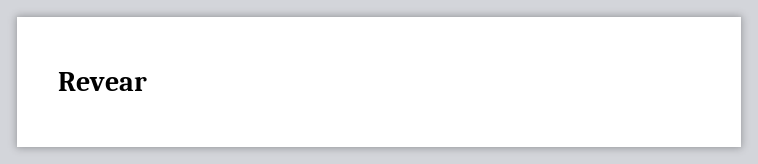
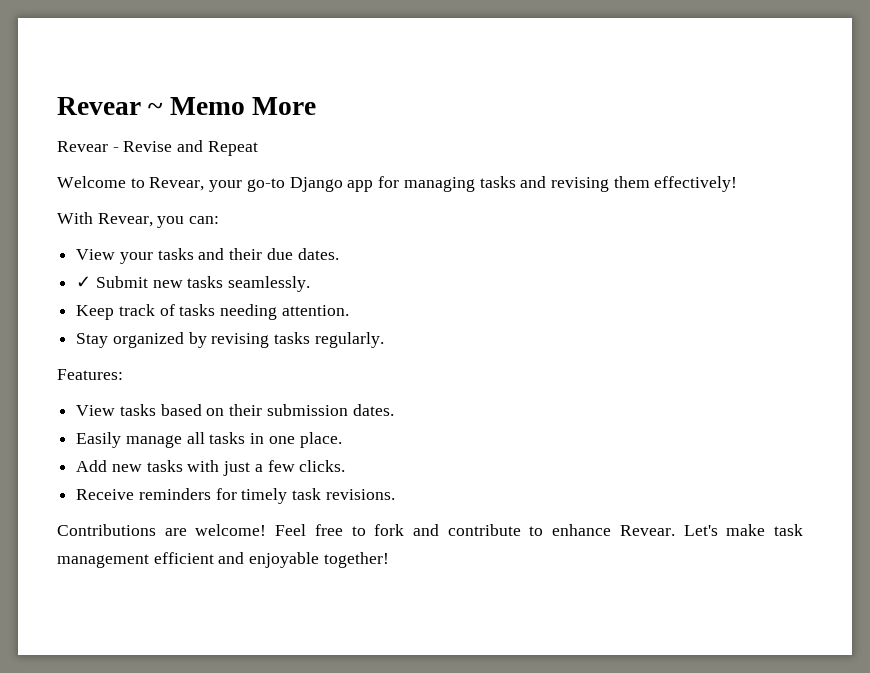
[58,72,147,91] Revear -> [57,97,317,115] [57,140,258,156] [57,176,738,192] [57,212,220,228] [76,248,339,264] [76,276,311,292] [76,304,349,320] [76,332,384,348] [57,369,123,380] [76,404,394,416] [76,432,342,448] [76,460,346,476] [76,488,395,504] [57,524,803,536] [57,552,389,568] Revear ~ Memo More // Revear - Revise and Repeat // Welcome to Revear, your go-to Django app for managing tasks and revising them effectively! // With Revear, you can: // View your tasks and their due dates. // ✓ Submit new tasks seamlessly. // Keep track of tasks needing attention. // Stay organized by revising tasks regularly. // Features: // View tasks based on their submission dates. // Easily manage all tasks in one place. // Add new tasks with just a few clicks. // Receive reminders for timely task revisions. // Contributions are welcome! Feel free to fork and contribute to enhance Revear. Let's make task management efficient and enjoyable together!

